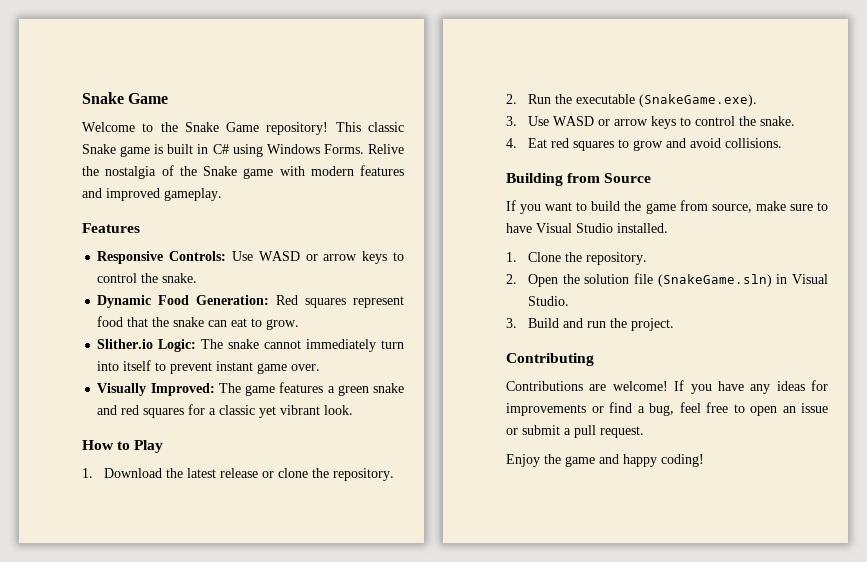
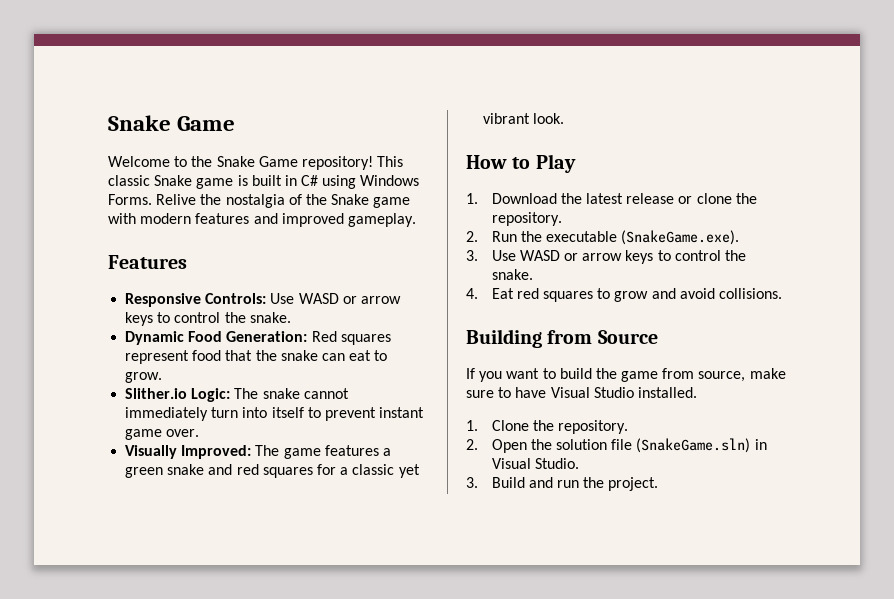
[506,353,594,366] [506,380,828,394] [506,402,828,416] [506,425,644,438] [506,454,704,467] // Contributing // Contributions are welcome! If you have any ideas for improvements or find a bug, feel free to open an issue or submit a pull request. // Enjoy the game and happy coding! -> (659, 484) none

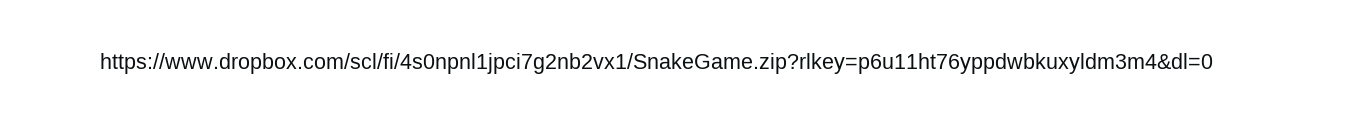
[108,115,236,131] [108,156,404,170] [108,175,420,189] [108,194,411,208] [108,213,416,227] [108,255,187,269] [125,293,401,307] [125,312,291,326] [125,331,391,345] [125,350,388,364] [125,372,163,383] [125,388,349,402] [125,407,425,421] [125,429,200,440] [125,445,391,459] [125,464,420,478] [483,113,565,124] [466,154,576,173] [466,193,757,204] [491,212,562,226] [466,230,740,245] [466,250,746,264] [491,269,533,280] [466,288,782,302] [466,329,658,348] [466,368,786,382] [466,387,697,398] [466,420,629,434] [466,438,767,453] [491,458,579,469] [466,477,659,491] Snake Game // Welcome to the Snake Game repository! This classic Snake game is built in C# using Windows Forms. Relive the nostalgia of the Snake game with modern features and improved gameplay. // Features // Responsive Controls: Use WASD or arrow keys to control the snake. // Dynamic Food Generation: Red squares represent food that the snake can eat to grow. // Slither.io Logic: The snake cannot immediately turn into itself to prevent instant game over. // Visually Improved: The game features a green snake and red squares for a classic yet vibrant look. // How to Play // 1. Download the latest release or clone the repository. // 2. Run the executable (SnakeGame.exe). // 3. Use WASD or arrow keys to control the snake. // 4. Eat red squares to grow and avoid collisions. // Building from Source // If you want to build the game from source, make sure to have Visual Studio installed. // 1. Clone the repository. // 2. Open the solution file (SnakeGame.sln) in Visual Studio. // 3. Build and run the project. -> [100,53,1213,74] https://www.dropbox.com/scl/fi/4s0npnl1jpci7g2nb2vx1/SnakeGame.zip?rlkey=p6u11ht76yppdwbkuxyldm3m4&dl=0

